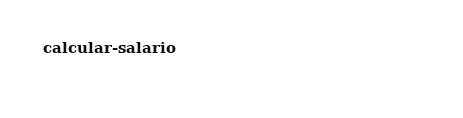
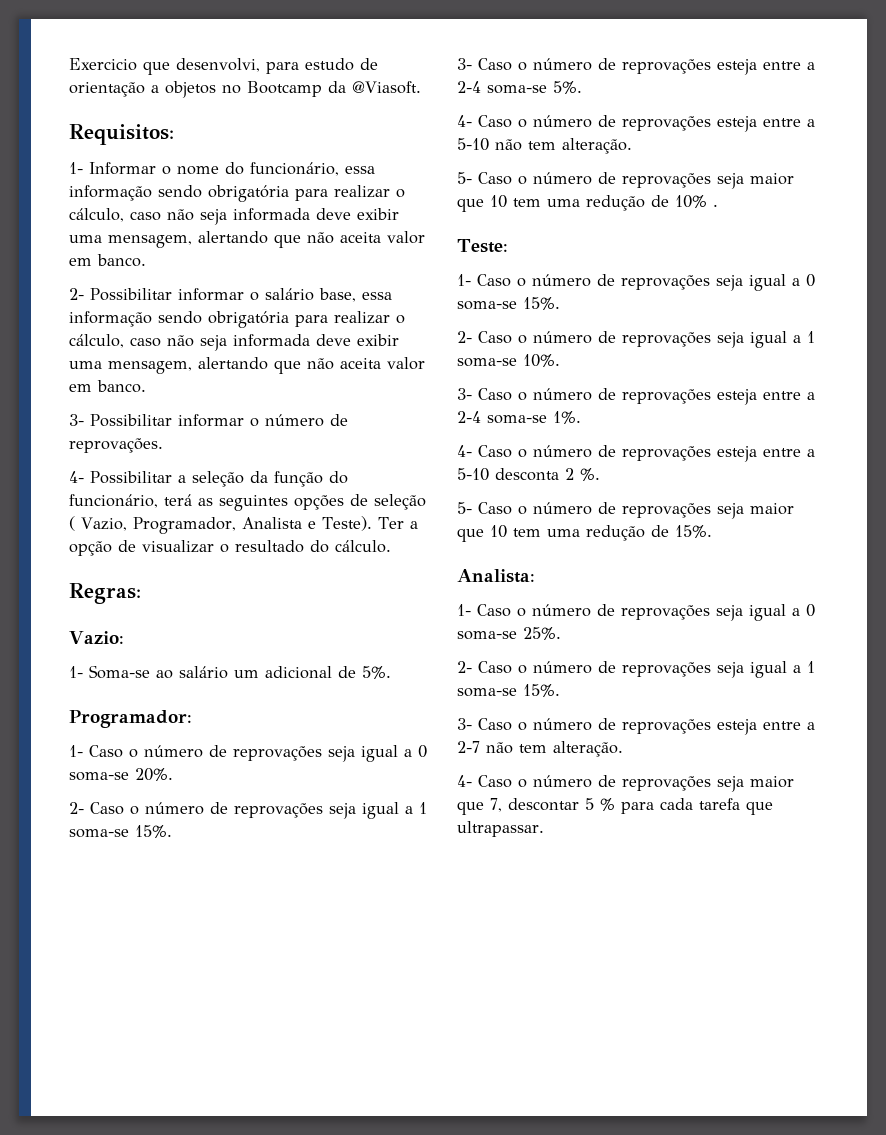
[43,42,176,53] calcular-salario -> [69,58,378,75] [69,81,421,98] [69,124,174,145] [69,162,375,176] [69,185,405,202] [69,208,399,225] [69,231,425,248] [69,254,146,267] [69,288,392,302] [69,311,405,328] [69,334,399,351] [69,357,425,374] [69,380,146,393] [69,414,348,427] [69,438,163,453] [69,471,348,487] [69,494,426,511] [69,516,418,534] [69,540,391,556] [69,583,141,604] [69,631,124,644] [69,665,391,679] [69,710,192,728] [69,745,427,762] [69,768,173,781] [69,802,427,819] [69,825,172,838] [457,58,815,75] [457,81,582,94] [457,115,815,132] [457,138,632,154] [457,172,794,189] [457,195,718,212] [457,239,508,253] [457,274,815,291] [457,297,560,310] [457,331,815,348] [457,354,560,367] [457,388,815,405] [457,411,581,424] [457,445,815,462] [457,468,600,481] [457,502,794,519] [457,525,712,542] [457,569,535,583] [457,604,815,621] [457,627,561,640] [457,661,815,678] [457,684,560,697] [457,718,815,735] [457,741,623,757] [457,775,794,792] [457,798,773,815] [457,821,544,837] Exercicio que desenvolvi, para estudo de orientação a objetos no Bootcamp da @Viasoft. // Requisitos: // 1- Informar o nome do funcionário, essa informação sendo obrigatória para realizar o cálculo, caso não seja informada deve exibir uma mensagem, alertando que não aceita valor em banco. // 2- Possibilitar informar o salário base, essa informação sendo obrigatória para realizar o cálculo, caso não seja informada deve exibir uma mensagem, alertando que não aceita valor em banco. // 3- Possibilitar informar o número de reprovações. // 4- Possibilitar a seleção da função do funcionário, terá as seguintes opções de seleção ( Vazio, Programador, Analista e Teste). Ter a opção de visualizar o resultado do cálculo. // Regras: // Vazio: // 1- Soma-se ao salário um adicional de 5%. // Programador: // 1- Caso o número de reprovações seja igual a 0 soma-se 20%. // 2- Caso o número de reprovações seja igual a 1 soma-se 15%. // 3- Caso o número de reprovações esteja entre a 2-4 soma-se 5%. // 4- Caso o número de reprovações esteja entre a 5-10 não tem alteração. // 5- Caso o número de reprovações seja maior que 10 tem uma redução de 10% . // Teste: // 1- Caso o número de reprovações seja igual a 0 soma-se 15%. // 2- Caso o número de reprovações seja igual a 1 soma-se 10%. // 3- Caso o número de reprovações esteja entre a 2-4 soma-se 1%. // 4- Caso o número de reprovações esteja entre a 5-10 desconta 2 %. // 5- Caso o número de reprovações seja maior que 10 tem uma redução de 15%. // Analista: // 1- Caso o número de reprovações seja igual a 0 soma-se 25%. // 2- Caso o número de reprovações seja igual a 1 soma-se 15%. // 3- Caso o número de reprovações esteja entre a 2-7 não tem alteração. // 4- Caso o número de reprovações seja maior que 7, descontar 5 % para cada tarefa que ultrapassar.

